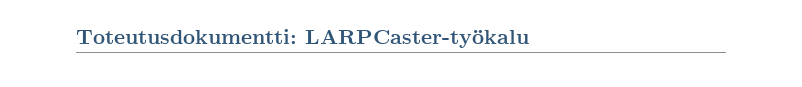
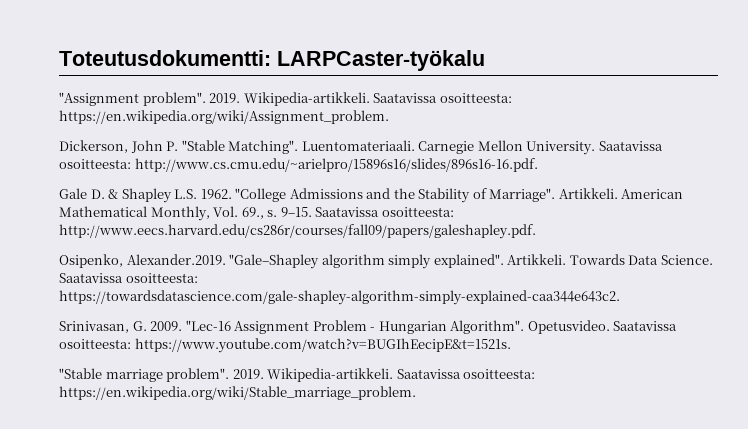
(529, 38) none -> [59,92,512,106] [59,110,389,124] [59,140,663,155] [59,158,538,172] [59,188,684,203] [59,206,454,221] [59,224,536,239] [59,254,713,269] [59,273,198,283] [59,290,620,305] [59,320,678,334] [59,338,511,353] [59,368,536,382] [59,386,416,400] // "Assignment problem". 2019. Wikipedia-artikkeli. Saatavissa osoitteesta: https://en.wikipedia.org/wiki/Assignment_problem. // Dickerson, John P. "Stable Matching". Luentomateriaali. Carnegie Mellon University. Saatavissa osoitteesta: http://www.cs.cmu.edu/~arielpro/15896s16/slides/896s16-16.pdf. // Gale D. & Shapley L.S. 1962. "College Admissions and the Stability of Marriage". Artikkeli. American Mathematical Monthly, Vol. 69., s. 9–15. Saatavissa osoitteesta: http://www.eecs.harvard.edu/cs286r/courses/fall09/papers/galeshapley.pdf. // Osipenko, Alexander.2019. "Gale–Shapley algorithm simply explained". Artikkeli. Towards Data Science. Saatavissa osoitteesta: https://towardsdatascience.com/gale-shapley-algorithm-simply-explained-caa344e643c2. // Srinivasan, G. 2009. "Lec-16 Assignment Problem - Hungarian Algorithm". Opetusvideo. Saatavissa osoitteesta: https://www.youtube.com/watch?v=BUGIhEecipE&t=1521s. // "Stable marriage problem". 2019. Wikipedia-artikkeli. Saatavissa osoitteesta: https://en.wikipedia.org/wiki/Stable_marriage_problem.

